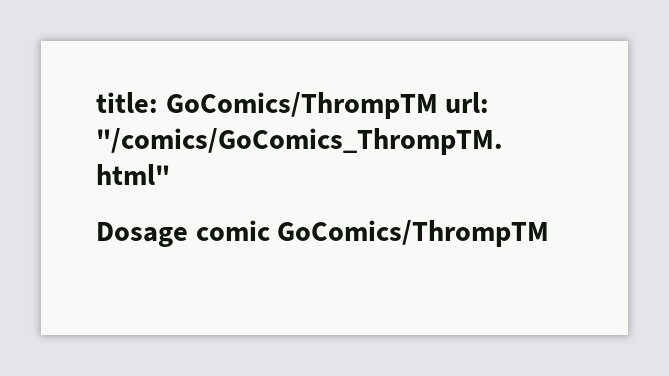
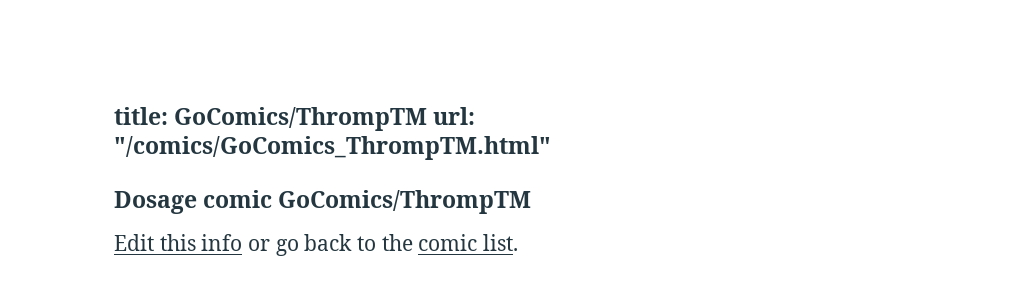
(550, 233) none -> [114,234,519,256] // Edit this info or go back to the comic list.

